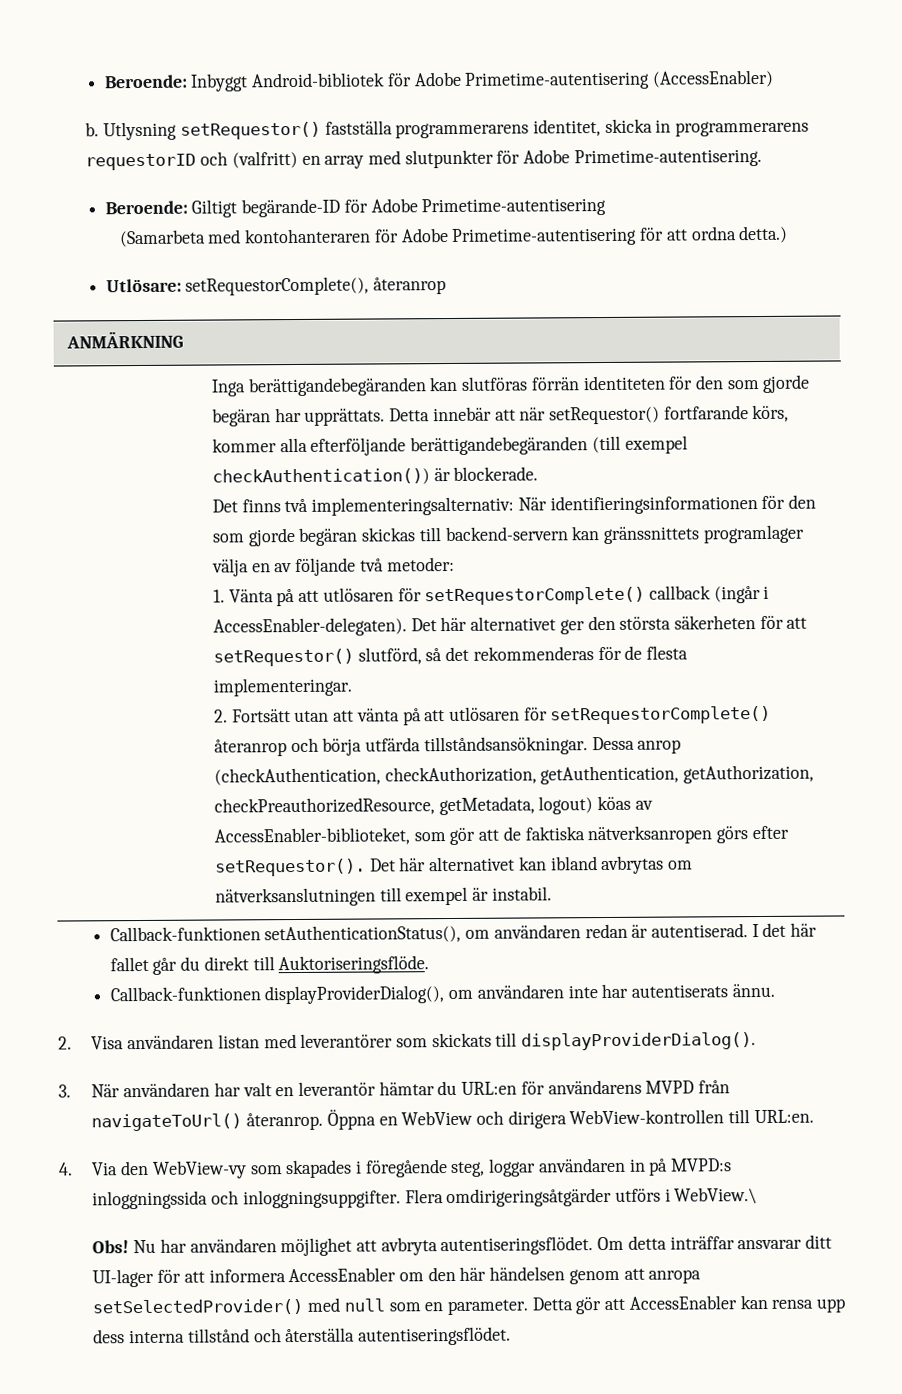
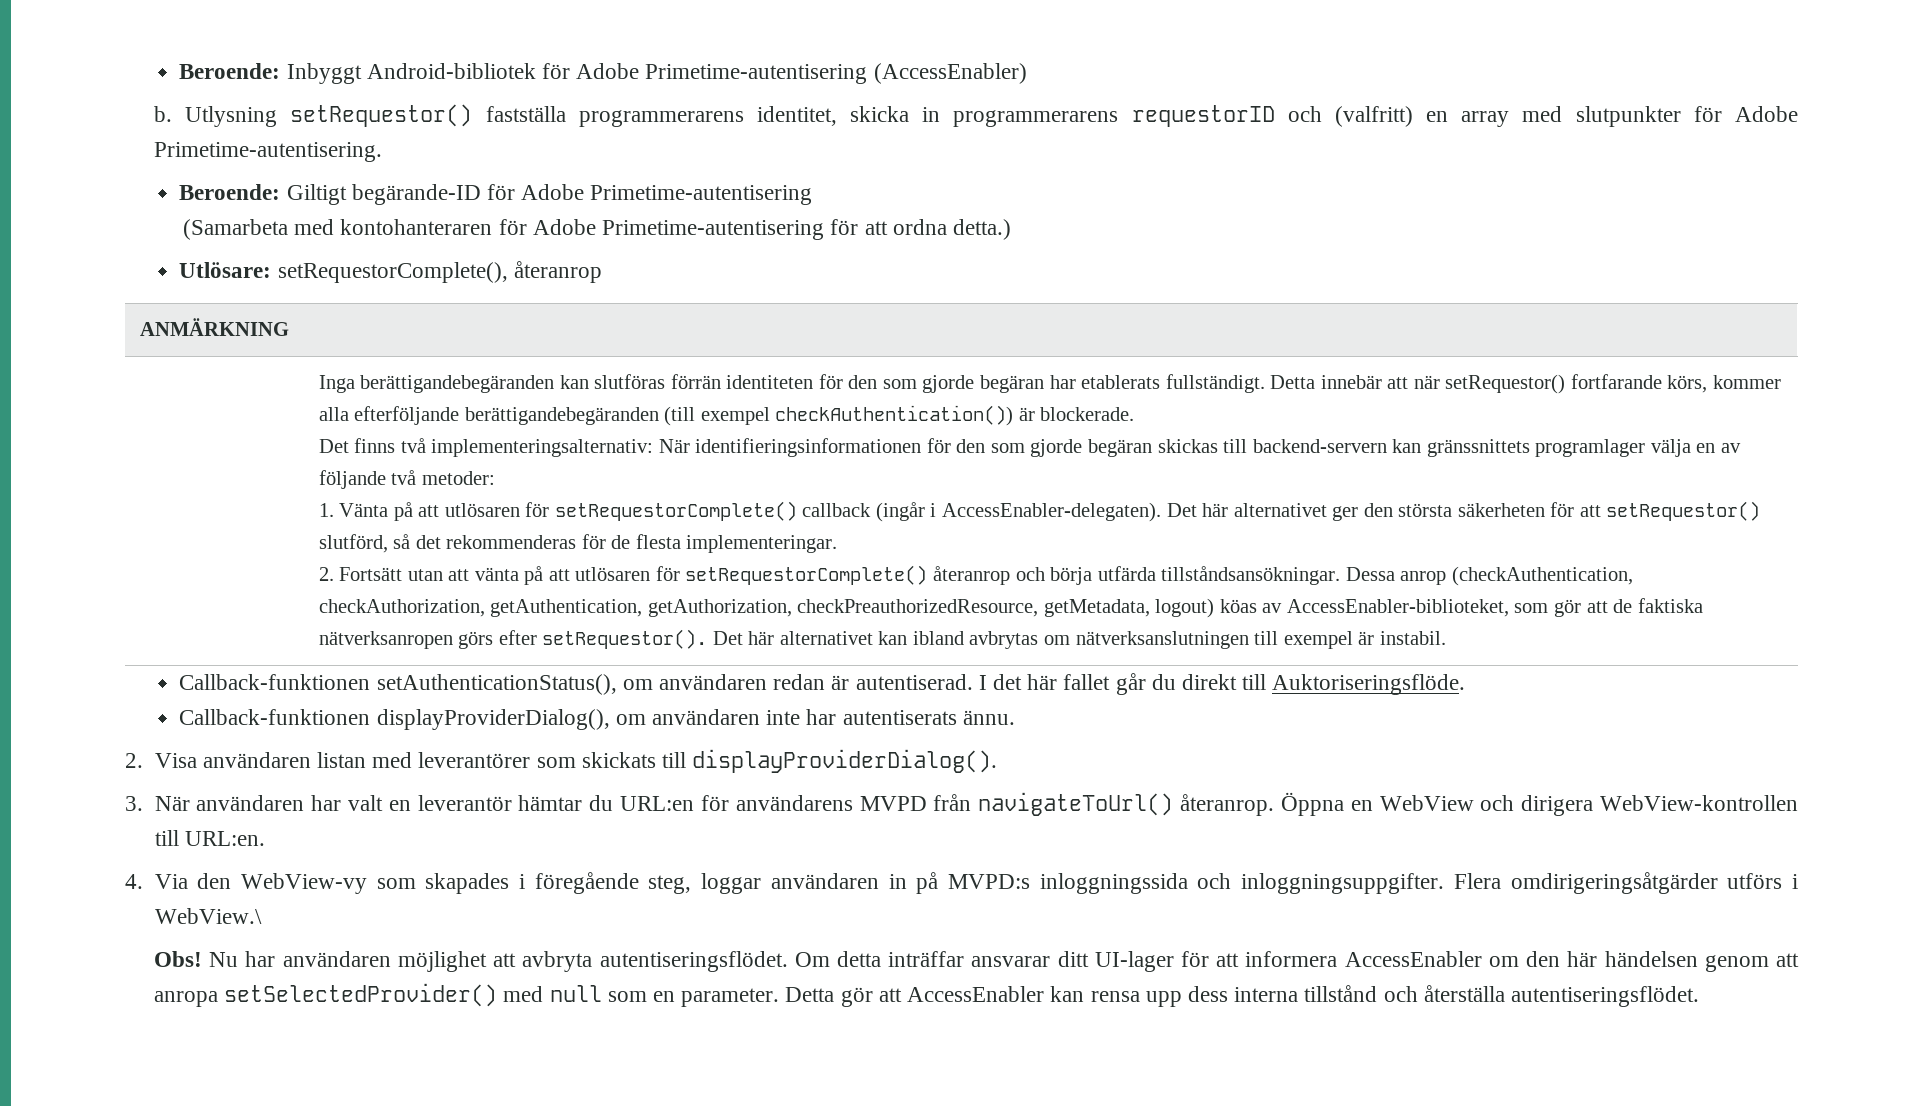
[304,408,386,426] upprättats. -> [1081,374,1265,393] etablerats fullständigt.

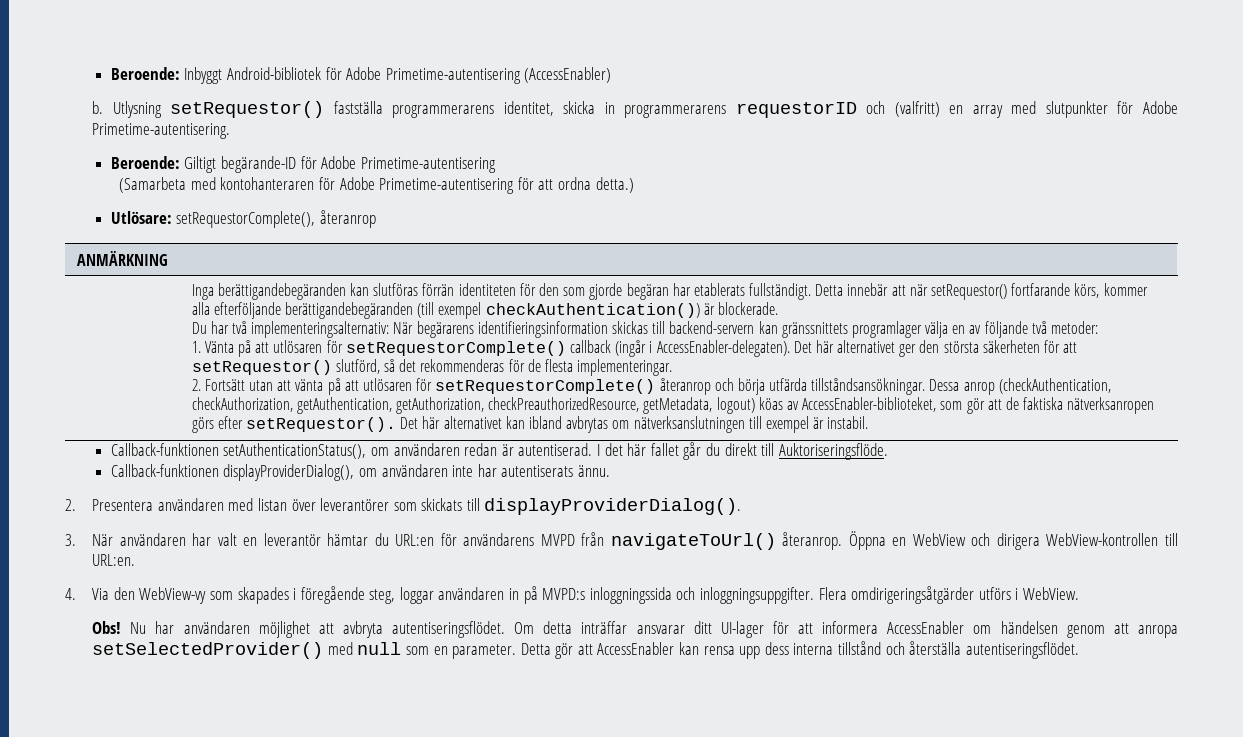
[318,438,396,453] Det finns -> [191,321,229,334] Du har
[695,438,1153,457] identifieringsinformationen för den som gjorde begäran -> [416,321,608,338] begärarens identifieringsinformation
[154,752,413,768] Visa användaren listan med -> [92,498,316,511] Presentera användaren med listan över
[154,908,262,924] WebView.\ -> [1022,587,1079,600] WebView.
[1526,951,1598,967] den här -> (992, 629) none

